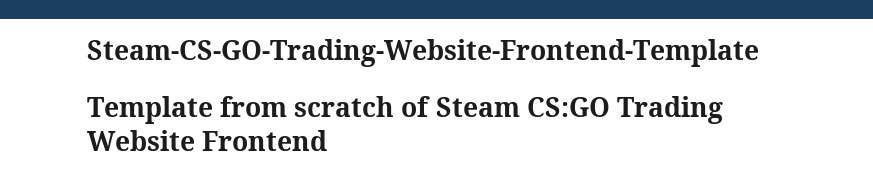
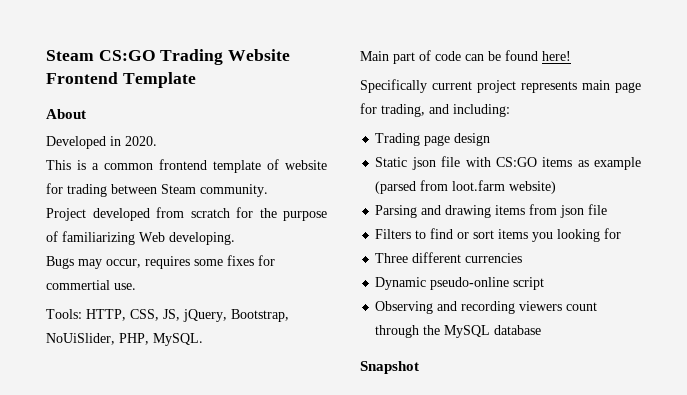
[87,39,759,67] [87,96,431,124] Steam-CS-GO-Trading-Website-Frontend-Template // Template from scratch of -> (46, 55) none
(328, 140) none -> [122,72,196,88] [46,109,86,119] [46,136,157,149] [46,159,327,173] [46,183,268,197] [46,207,327,221] [46,231,235,245] [46,255,275,269] [46,280,136,290] [46,309,289,322] [46,333,203,346] [360,50,571,64] [360,79,641,93] [360,103,510,117] [375,133,491,146] [375,156,641,170] [375,180,557,194] [375,204,608,218] [375,228,622,242] [375,252,523,263] [375,277,545,290] [375,301,598,314] [375,325,542,338] [360,361,419,374] Template // About // Developed in 2020. // This is a common frontend template of website for trading between Steam community. // Project developed from scratch for the purpose of familiarizing Web developing. // Bugs may occur, requires some fixes for commertial use. // Tools: HTTP, CSS, JS, jQuery, Bootstrap, NoUiSlider, PHP, MySQL. // Main part of code can be found here! // Specifically current project represents main page for trading, and including: // Trading page design // Static json file with CS:GO items as example (parsed from loot.farm website) // Parsing and drawing items from json file // Filters to find or sort items you looking for // Three different currencies // Dynamic pseudo-online script // Observing and recording viewers count through the MySQL database // Snapshot

